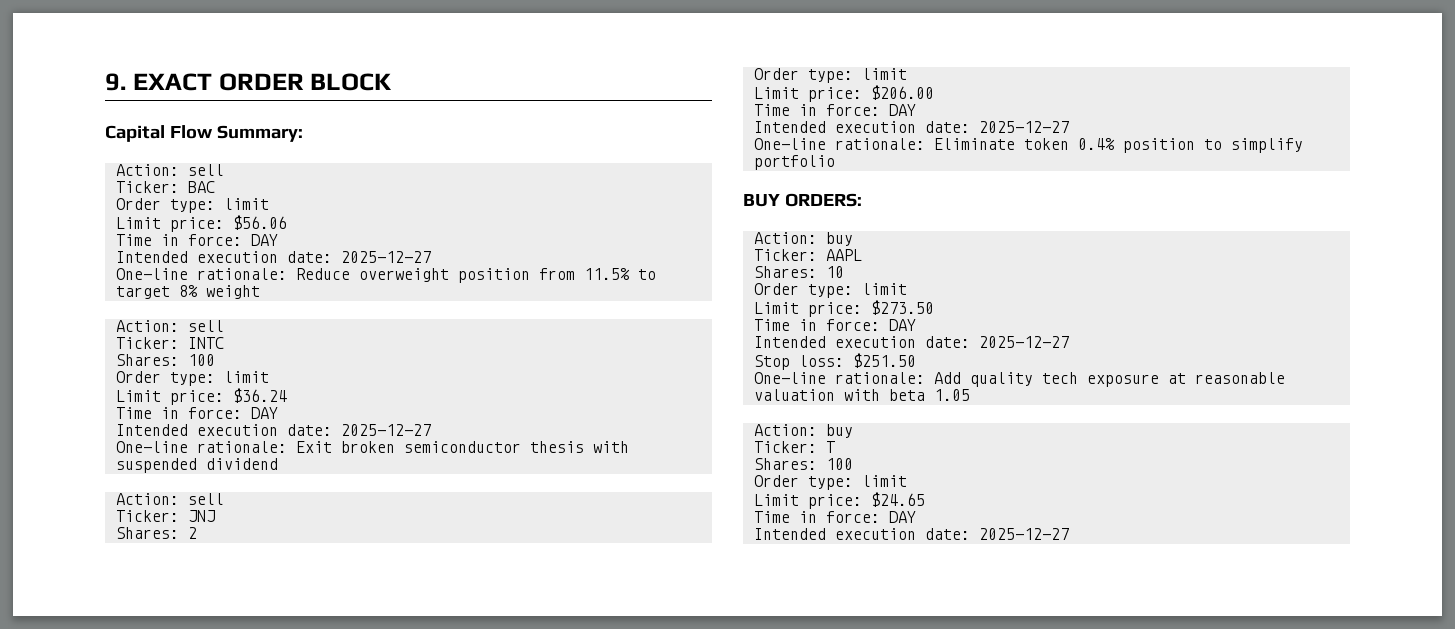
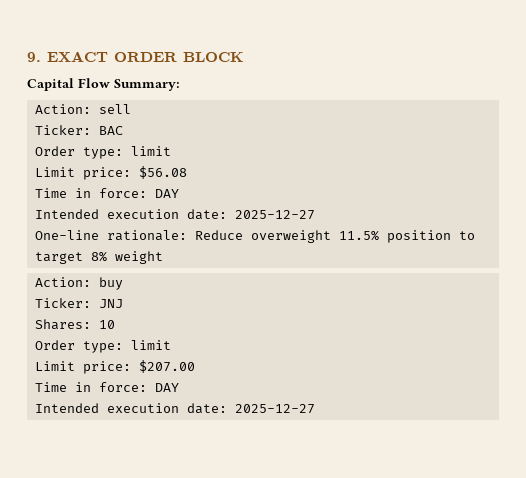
[233,215,288,230] $56.06 -> [139,166,188,179] $56.08
[458,268,631,283] position from 11.5% -> [339,230,452,243] 11.5% position
[188,320,225,332] [116,337,225,349] [116,354,216,366] [116,371,270,386] [116,388,288,405] [116,407,279,419] [116,424,432,436] [116,441,630,453] [116,458,279,473] [116,493,225,505] [116,510,216,522] [116,527,198,539] [754,68,908,83] [754,85,935,102] [754,104,917,116] [754,121,1070,133] [754,138,1304,153] [754,155,836,170] [743,193,862,207] [754,232,854,246] [754,249,863,261] [754,266,845,278] [754,283,908,298] [754,300,935,317] [754,319,917,331] [754,336,1070,348] [754,353,917,370] [754,372,1286,387] [754,389,971,401] [754,424,854,438] [754,441,836,453] [754,458,854,470] [754,475,908,490] [754,492,926,509] [754,511,917,523] [754,528,1070,540] sell // Ticker: INTC // Shares: 100 // Order type: limit // Limit price: $36.24 // Time in force: DAY // Intended execution date: 2025-12-27 // One-line rationale: Exit broken semiconductor thesis with suspended dividend // Action: sell // Ticker: JNJ // Shares: 2 // Order type: limit // Limit price: $206.00 // Time in force: DAY // Intended execution date: 2025-12-27 // One-line rationale: Eliminate token 0.4% position to simplify portfolio // BUY ORDERS: // Action: buy // Ticker: AAPL // Shares: 10 // Order type: limit // Limit price: $273.50 // Time in force: DAY // Intended execution date: 2025-12-27 // Stop loss: $251.50 // One-line rationale: Add quality tech exposure at reasonable valuation with beta 1.05 // Action: buy // Ticker: T // Shares: 100 // Order type: limit // Limit price: $24.65 // Time in force: DAY // Intended execution date: 2025-12-27 -> [99,277,124,290] [35,298,124,308] [35,319,116,330] [35,340,172,353] [35,360,196,374] [35,382,180,392] [35,403,316,414] buy // Ticker: JNJ // Shares: 10 // Order type: limit // Limit price: $207.00 // Time in force: DAY // Intended execution date: 2025-12-27

